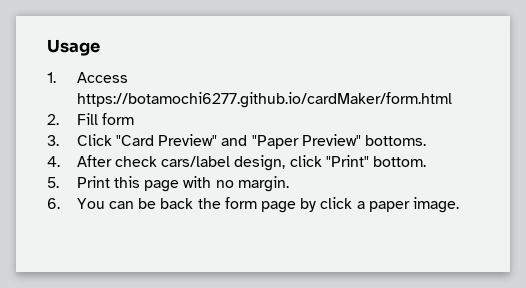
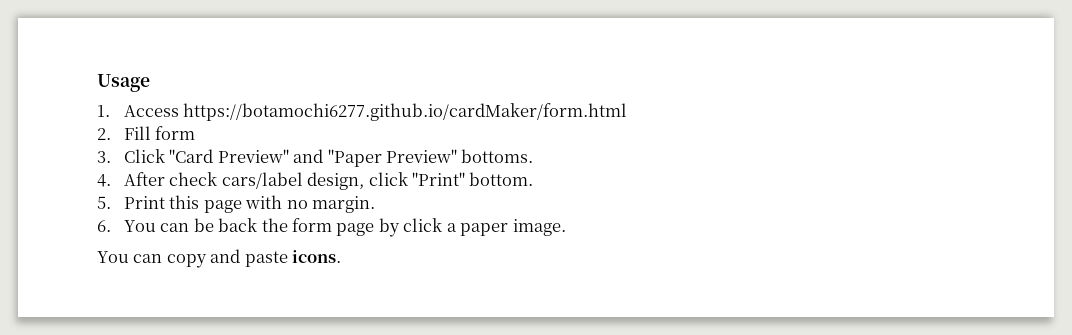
(459, 205) none -> [97,249,342,268] // You can copy and paste icons.

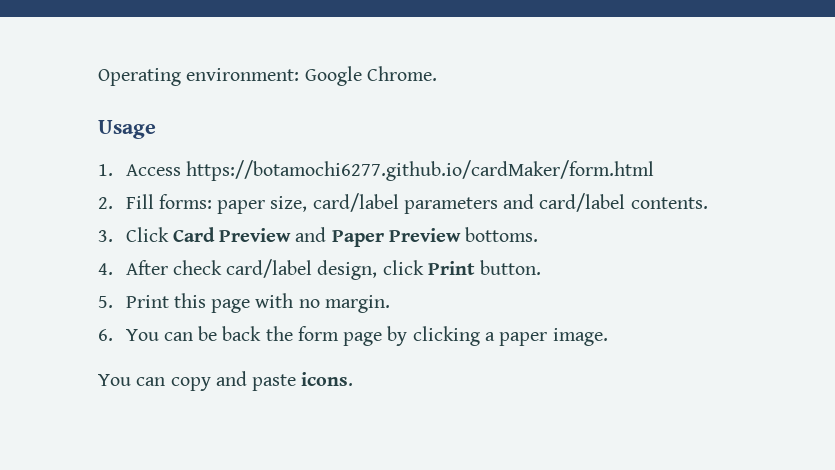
(97, 83) none -> [98,66,437,86] Operating environment: Google Chrome. //
[155,126,196,140] [97,149,458,167] form // 3. Click "Card Preview" and "Paper Preview" -> [158,193,708,214] [98,227,461,247] forms: paper size, card/label parameters and card/label contents. // 3. Click Card Preview and Paper Preview
[221,172,303,189] cars/label -> [226,259,313,278] card/label
[412,172,534,186] "Print" bottom. -> [427,260,542,275] Print button.
[403,218,443,232] click -> [412,326,480,346] clicking

